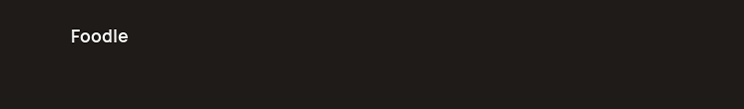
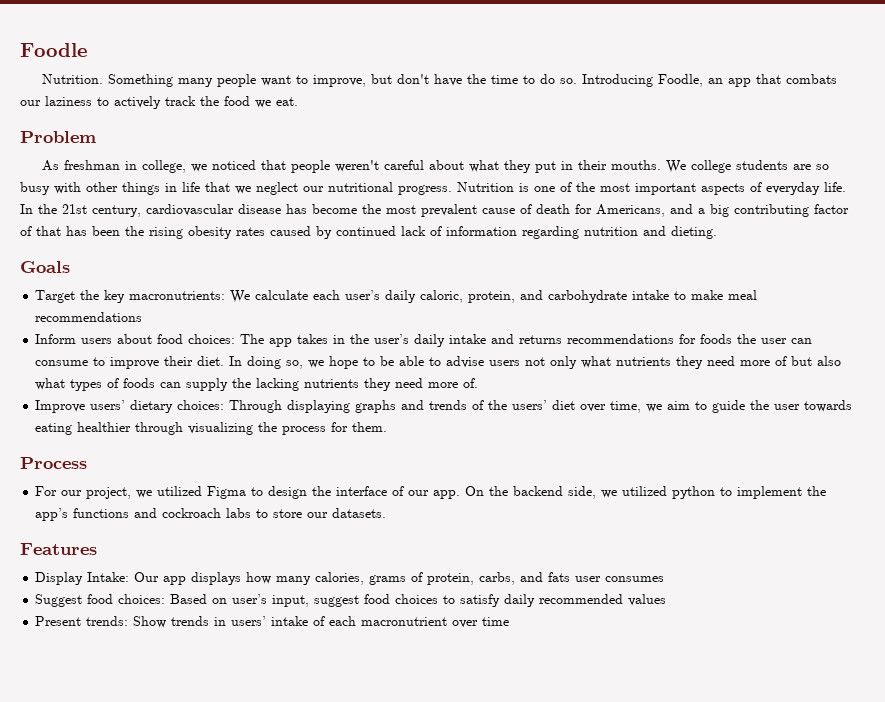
(129, 36) none -> [41,74,837,87] [20,96,298,109] [20,131,96,143] [41,160,829,173] [20,182,846,195] [20,204,849,217] [20,226,717,239] [20,261,70,273] [35,290,758,303] [35,312,143,322] [35,334,813,347] [35,356,842,369] [35,378,479,391] [35,400,853,413] [35,422,388,435] [20,457,87,469] [35,486,827,499] [35,508,387,521] [20,543,97,555] [35,572,665,585] [35,594,667,607] [35,616,510,628] // Nutrition. Something many people want to improve, but don't have the time to do so. Introducing Foodle, an app that combats our laziness to actively track the food we eat. // Problem // As freshman in college, we noticed that people weren't careful about what they put in their mouths. We college students are so busy with other things in life that we neglect our nutritional progress. Nutrition is one of the most important aspects of everyday life. In the 21st century, cardiovascular disease has become the most prevalent cause of death for Americans, and a big contributing factor of that has been the rising obesity rates caused by continued lack of information regarding nutrition and dieting. // Goals // Target the key macronutrients: We calculate each user’s daily caloric, protein, and carbohydrate intake to make meal recommendations // Inform users about food choices: The app takes in the user’s daily intake and returns recommendations for foods the user can consume to improve their diet. In doing so, we hope to be able to advise users not only what nutrients they need more of but also what types of foods can supply the lacking nutrients they need more of. // Improve users’ dietary choices: Through displaying graphs and trends of the users’ diet over time, we aim to guide the user towards eating healthier through visualizing the process for them. // Process // For our project, we utilized Figma to design the interface of our app. On the backend side, we utilized python to implement the app’s functions and cockroach labs to store our datasets. // Features // Display Intake: Our app displays how many calories, grams of protein, carbs, and fats user consumes // Suggest food choices: Based on user’s input, suggest food choices to satisfy daily recommended values // Present trends: Show trends in users’ intake of each macronutrient over time

